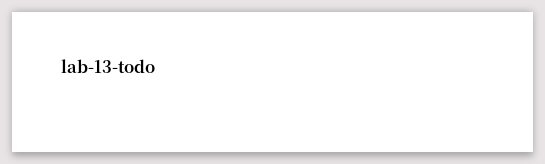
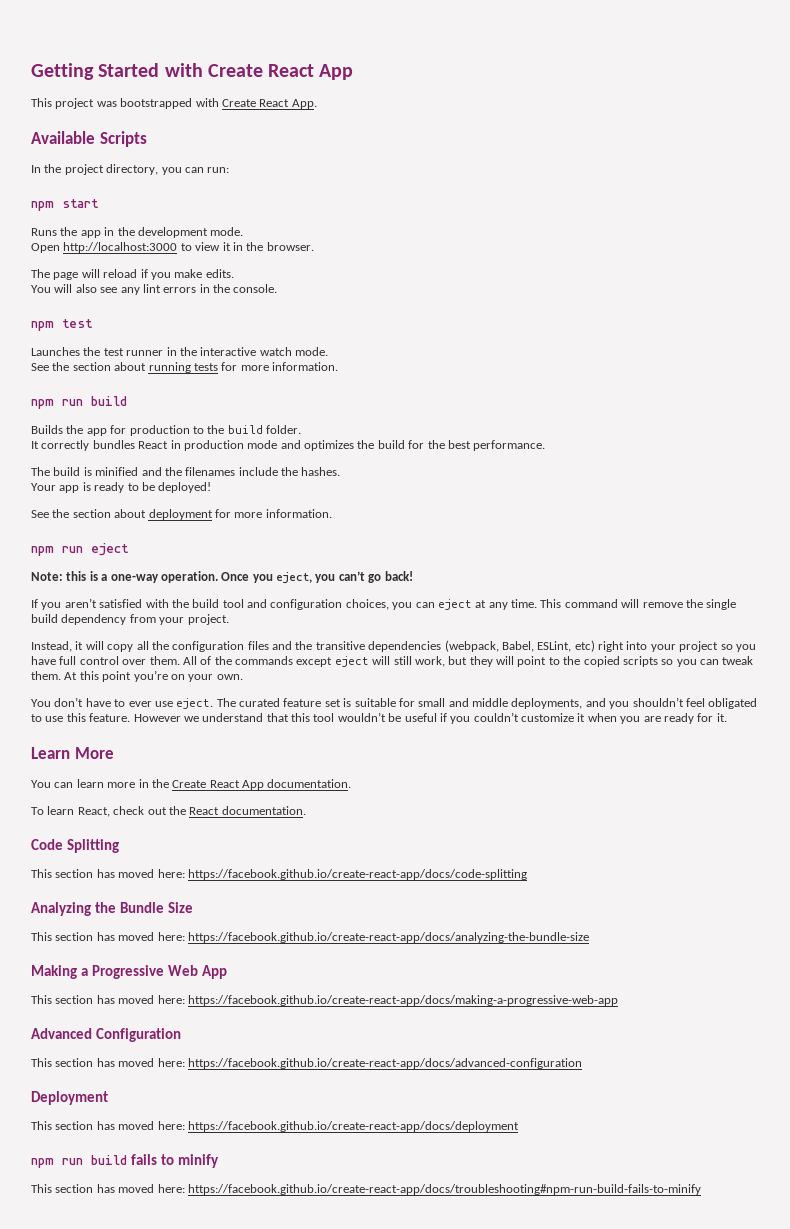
[61,59,155,73] lab-13-todo -> [31,63,354,80] [31,98,317,109] [31,131,147,147] [31,164,230,175] [31,199,99,211] [31,227,244,238] [31,242,314,253] [31,269,234,280] [31,284,278,295] [31,319,93,331] [31,347,328,356] [31,362,338,373] [31,396,127,409] [31,425,301,436] [31,440,546,451] [31,467,341,476] [31,482,212,493] [31,509,332,520] [31,543,129,556] [31,571,413,584] [31,598,737,610] [31,614,229,625] [31,640,756,652] [31,656,754,667] [31,670,243,682] [31,697,758,709] [31,712,727,724] [31,747,114,759] [31,779,352,790] [31,806,306,817] [31,839,119,853] [31,869,527,880] [31,902,193,916] [31,932,589,943] [31,965,227,979] [31,995,618,1006] [31,1028,181,1042] [31,1058,582,1069] [31,1091,108,1105] [31,1121,519,1132] [31,1154,219,1168] [31,1184,701,1195] Getting Started with Create React App // This project was bootstrapped with Create React App. // Available Scripts // In the project directory, you can run: // npm start // Runs the app in the development mode. // Open http://localhost:3000 to view it in the browser. // The page will reload if you make edits. // You will also see any lint errors in the console. // npm test // Launches the test runner in the interactive watch mode. // See the section about running tests for more information. // npm run build // Builds the app for production to the build folder. // It correctly bundles React in production mode and optimizes the build for the best performance. // The build is minified and the filenames include the hashes. // Your app is ready to be deployed! // See the section about deployment for more information. // npm run eject // Note: this is a one-way operation. Once you eject, you can’t go back! // If you aren’t satisfied with the build tool and configuration choices, you can eject at any time. This command will remove the single build dependency from your project. // Instead, it will copy all the configuration files and the transitive dependencies (webpack, Babel, ESLint, etc) right into your project so you have full control over them. All of the commands except eject will still work, but they will point to the copied scripts so you can tweak them. At this point you’re on your own. // You don’t have to ever use eject. The curated feature set is suitable for small and middle deployments, and you shouldn’t feel obligated to use this feature. However we understand that this tool wouldn’t be useful if you couldn’t customize it when you are ready for it. // Learn More // You can learn more in the Create React App documentation. // To learn React, check out the React documentation. // Code Splitting // This section has moved here: https://facebook.github.io/create-react-app/docs/code-splitting // Analyzing the Bundle Size // This section has moved here: https://facebook.github.io/create-react-app/docs/analyzing-the-bundle-size // Making a Progressive Web App // This section has moved here: https://facebook.github.io/create-react-app/docs/making-a-progressive-web-app // Advanced Configuration // This section has moved here: https://facebook.github.io/create-react-app/docs/advanced-configuration // Deployment // This section has moved here: https://facebook.github.io/create-react-app/docs/deployment // npm run build fails to minify // This section has moved here: https://facebook.github.io/create-react-app/docs/troubleshooting#npm-run-build-fails-to-minify

